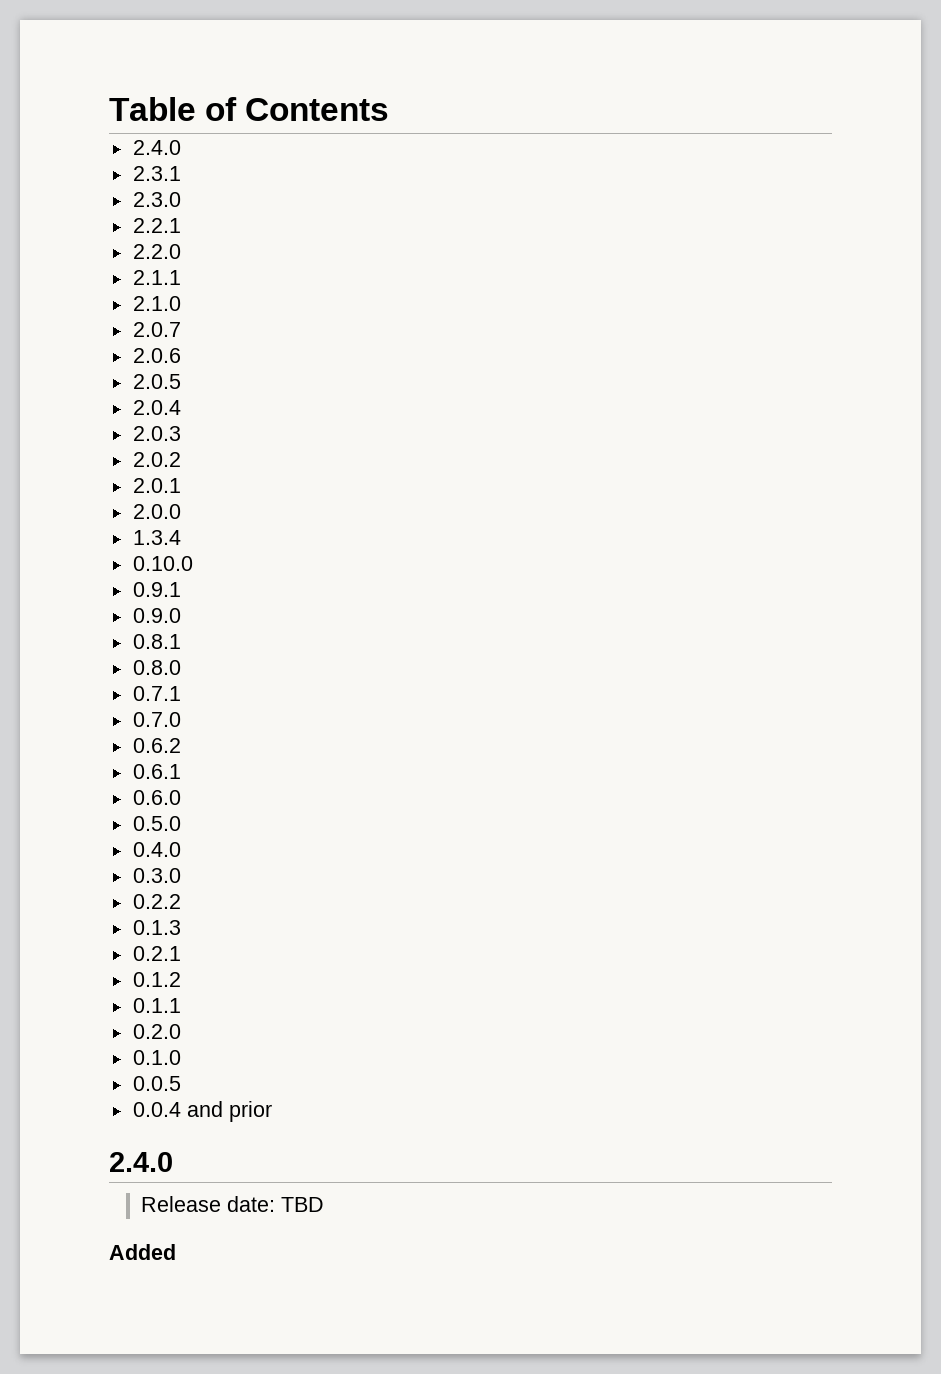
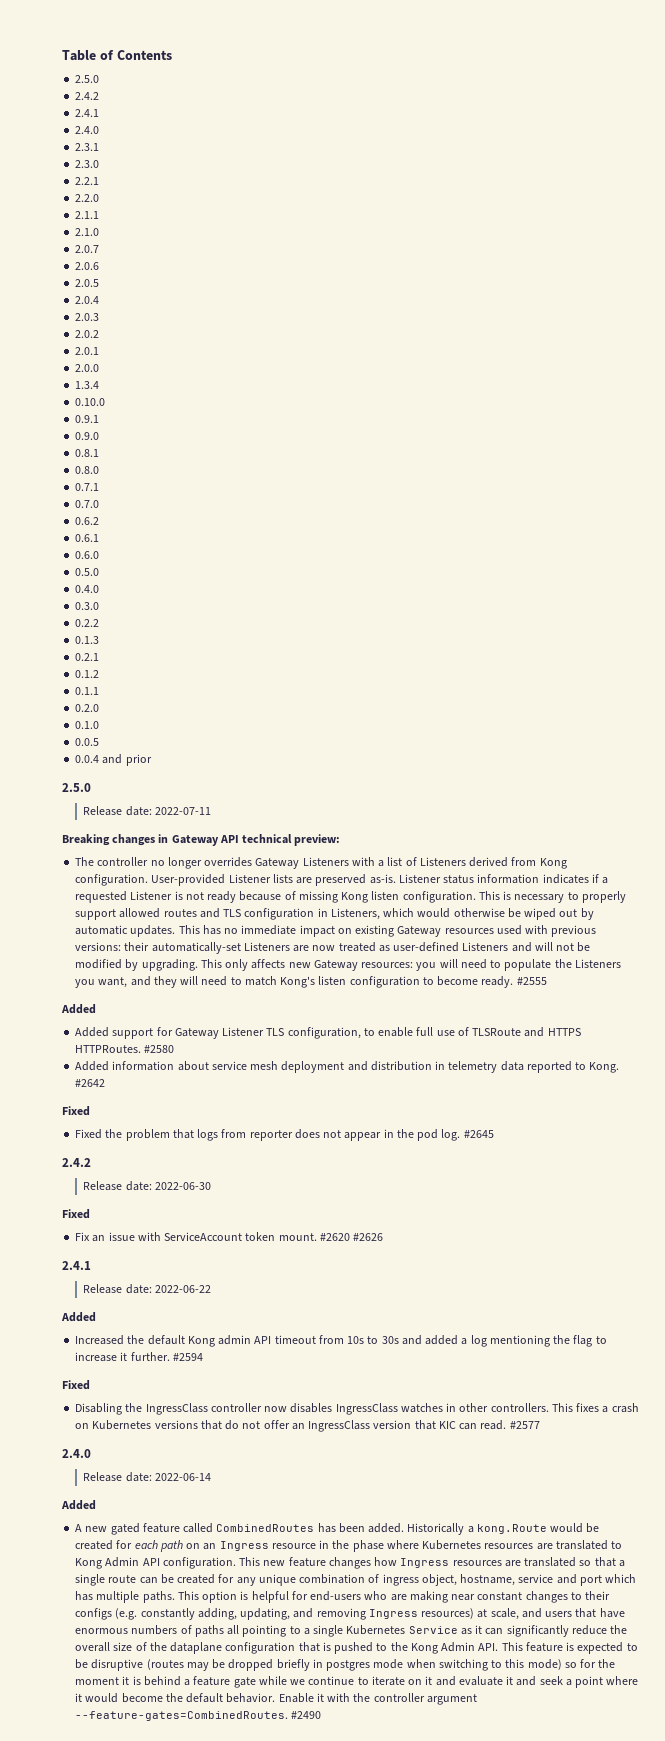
(390, 109) none -> [75,75,100,83] [75,92,100,100] [75,109,100,117] // 2.5.0 // 2.4.2 // 2.4.1
(272, 1111) none -> [62,783,91,792] [83,806,211,816] [62,834,341,846] [75,857,567,869] [75,874,609,886] [75,891,626,903] [75,908,594,920] [75,925,597,937] [75,942,591,954] [75,959,621,971] [75,976,547,988] [61,1004,96,1014] [75,1027,581,1039] [75,1045,175,1053] [75,1061,620,1073] [75,1079,106,1087] [62,1106,90,1116] [75,1129,494,1141] [62,1158,91,1167] [83,1181,211,1191] [62,1209,90,1219] [75,1232,384,1242] [62,1261,91,1270] [83,1284,211,1294] [61,1312,96,1322] [75,1335,607,1347] [75,1352,203,1362] [62,1380,90,1390] [75,1403,639,1415] [75,1420,540,1432] // 2.5.0 // Release date: 2022-07-11 // Breaking changes in Gateway API technical preview: // The controller no longer overrides Gateway Listeners with a list of Listeners derived from Kong configuration. User-provided Listener lists are preserved as-is. Listener status information indicates if a requested Listener is not ready because of missing Kong listen configuration. This is necessary to properly support allowed routes and TLS configuration in Listeners, which would otherwise be wiped out by automatic updates. This has no immediate impact on existing Gateway resources used with previous versions: their automatically-set Listeners are now treated as user-defined Listeners and will not be modified by upgrading. This only affects new Gateway resources: you will need to populate the Listeners you want, and they will need to match Kong's listen configuration to become ready. #2555 // Added // Added support for Gateway Listener TLS configuration, to enable full use of TLSRoute and HTTPS HTTPRoutes. #2580 // Added information about service mesh deployment and distribution in telemetry data reported to Kong. #2642 // Fixed // Fixed the problem that logs from reporter does not appear in the pod log. #2645 // 2.4.2 // Release date: 2022-06-30 // Fixed // Fix an issue with ServiceAccount token mount. #2620 #2626 // 2.4.1 // Release date: 2022-06-22 // Added // Increased the default Kong admin API timeout from 10s to 30s and added a log mentioning the flag to increase it further. #2594 // Fixed // Disabling the IngressClass controller now disables IngressClass watches in other controllers. This fixes a crash on Kubernetes versions that do not offer an IngressClass version that KIC can read. #2577
[281,1197,325,1212] [109,1244,176,1260] TBD // Added -> [154,1473,211,1481] [61,1500,96,1510] [75,1523,600,1535] [75,1540,623,1552] [75,1557,625,1569] [75,1574,637,1586] [75,1591,611,1603] [75,1608,625,1620] [75,1625,628,1637] [75,1642,638,1654] [75,1659,616,1671] [75,1676,639,1688] [75,1693,477,1705] [75,1711,322,1721] 2022-06-14 // Added // A new gated feature called CombinedRoutes has been added. Historically a kong.Route would be created for each path on an Ingress resource in the phase where Kubernetes resources are translated to Kong Admin API configuration. This new feature changes how Ingress resources are translated so that a single route can be created for any unique combination of ingress object, hostname, service and port which has multiple paths. This option is helpful for end-users who are making near constant changes to their configs (e.g. constantly adding, updating, and removing Ingress resources) at scale, and users that have enormous numbers of paths all pointing to a single Kubernetes Service as it can significantly reduce the overall size of the dataplane configuration that is pushed to the Kong Admin API. This feature is expected to be disruptive (routes may be dropped briefly in postgres mode when switching to this mode) so for the moment it is behind a feature gate while we continue to iterate on it and evaluate it and seek a point where it would become the default behavior. Enable it with the controller argument --feature-gates=CombinedRoutes. #2490

